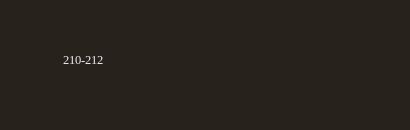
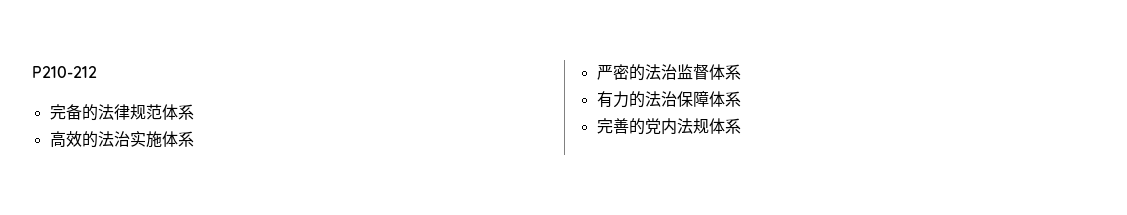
[63,56,103,64] 210-212 -> [32,66,97,78] [49,104,194,121] [49,131,194,148] [596,64,741,81] [596,91,741,108] [596,118,741,135] P210-212 // 完备的法律规范体系 // 高效的法治实施体系 // 严密的法治监督体系 // 有力的法治保障体系 // 完善的党内法规体系

